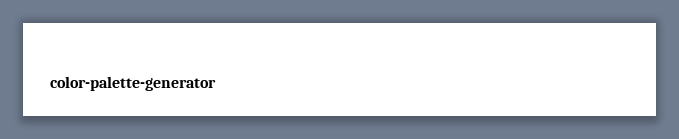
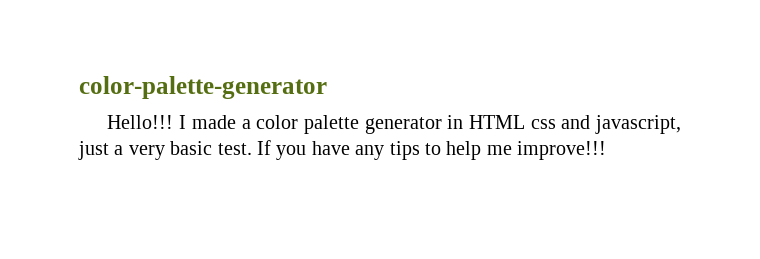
(216, 83) none -> [107,115,682,134] [78,140,607,160] // Hello!!! I made a color palette generator in HTML css and javascript, just a very basic test. If you have any tips to help me improve!!!

